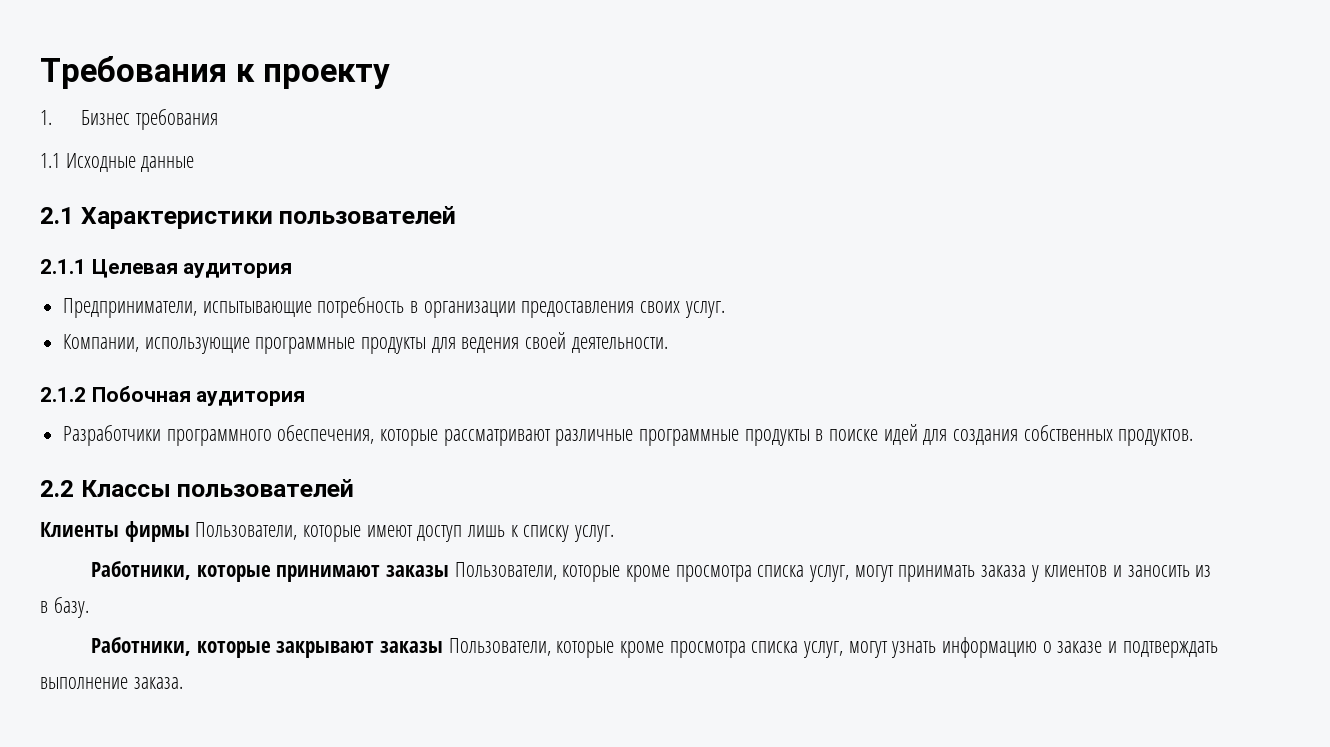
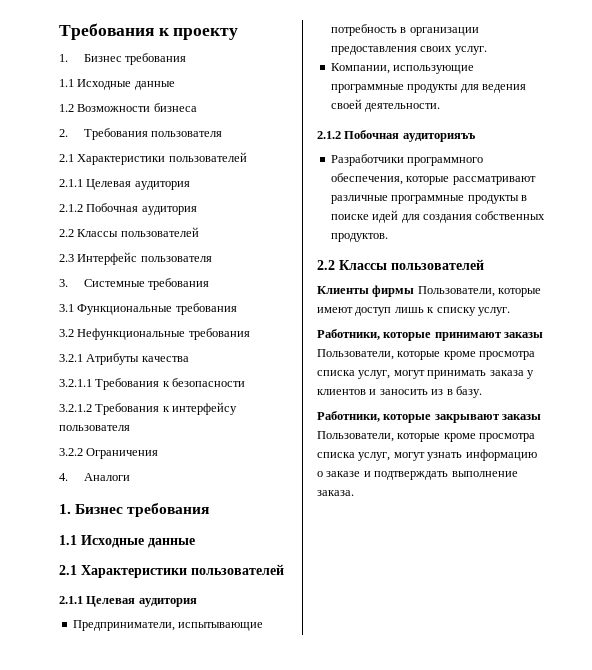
(195, 164) none -> [59,103,197,112] [59,128,223,140] [59,152,247,165] [59,179,190,190] [59,203,197,215] [59,227,199,237] [59,252,212,265] [59,278,210,290] [59,303,237,315] [59,328,250,340] [59,353,189,365] [59,378,246,390] [59,402,238,415] [59,425,130,431] [59,448,159,459] [59,473,130,481] [59,503,210,517] [59,535,195,548] // 1.2 Возможности бизнеса // 2. Требования пользователя // 2.1 Xарактеристики пользователей // 2.1.1 Целевая аудитория // 2.1.2 Побочная аудитория // 2.2 Классы пользователей // 2.3 Интерфейс пользователя // 3. Системные требования // 3.1 Функциональные требования // 3.2 Нефункциональные требования // 3.2.1 Атрибуты качества // 3.2.1.1 Требования к безопасности // 3.2.1.2 Требования к интерфейсу пользователя // 3.2.2 Ограничения // 4. Аналоги // 1. Бизнес требования // 1.1 Исходные данные
[196,391,306,406] аудитория -> [402,133,475,142] аудиторияъъ

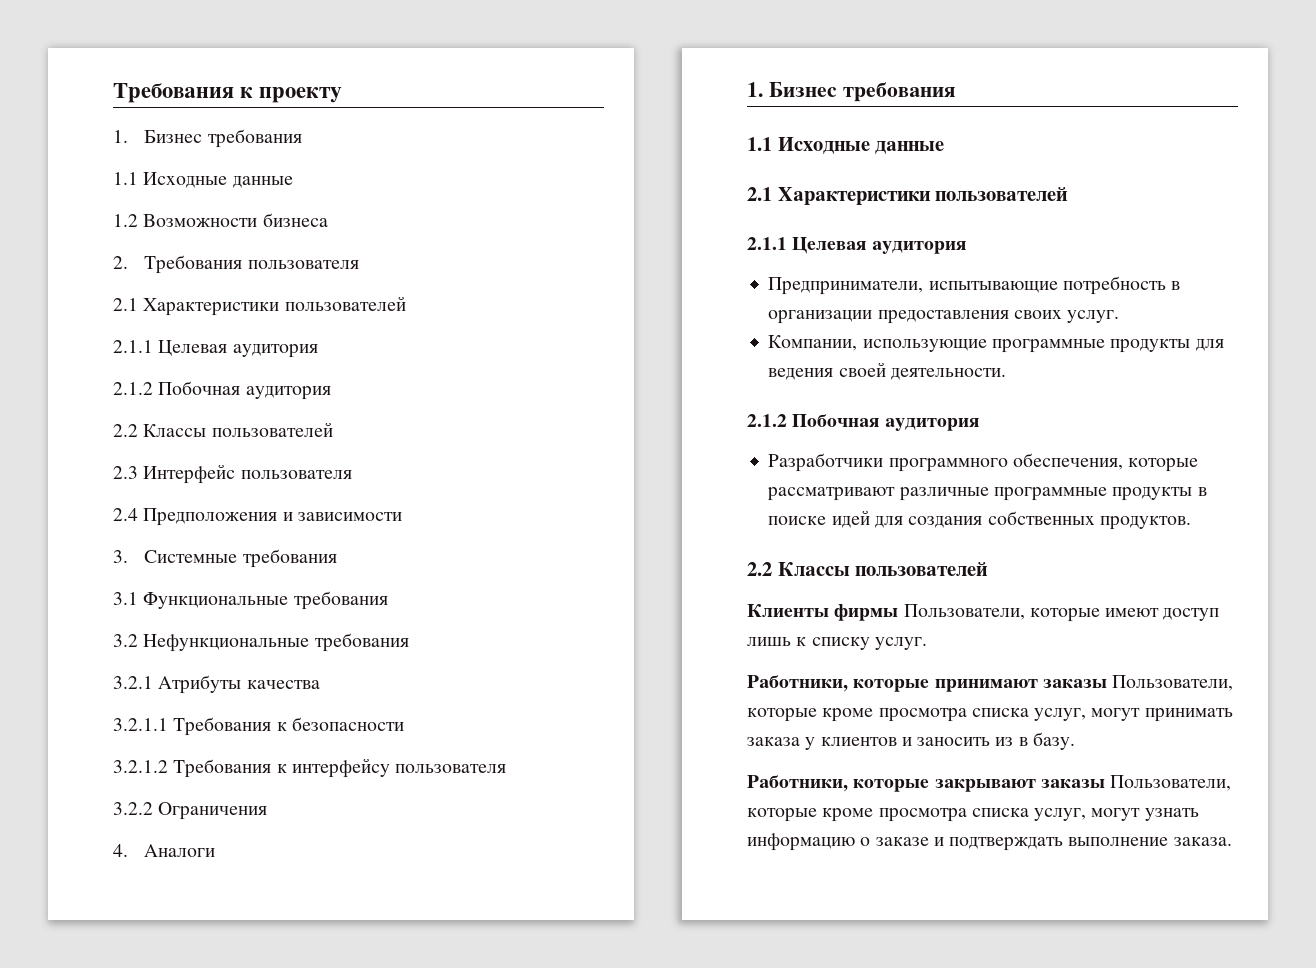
(212, 259) none -> [113,508,402,526] // 2.4 Предположения и зависимости
[402,133,475,142] аудиторияъъ -> [884,418,979,431] аудитория

